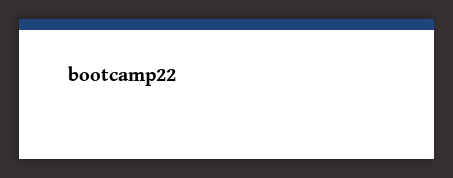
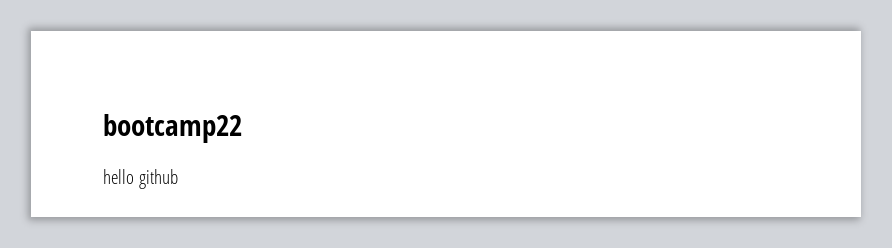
(176, 76) none -> [103,169,178,189] // hello github

